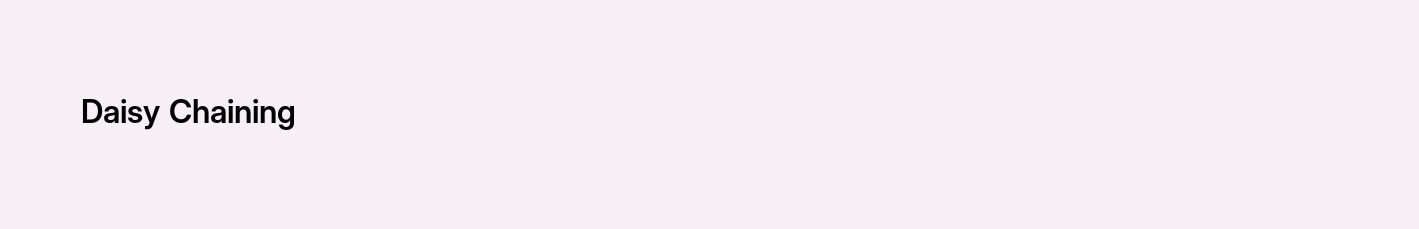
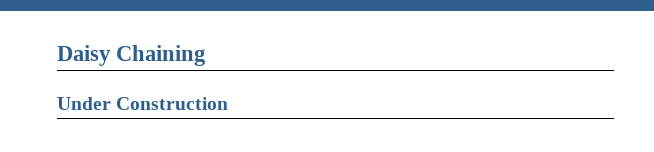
(296, 114) none -> [57,97,229,110] // Under Construction

